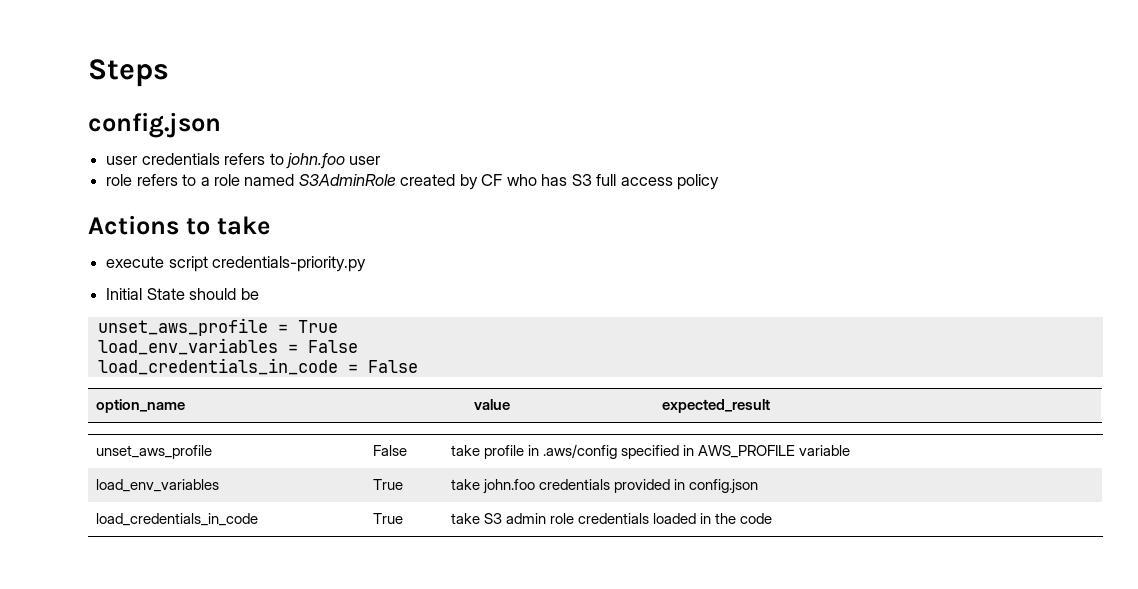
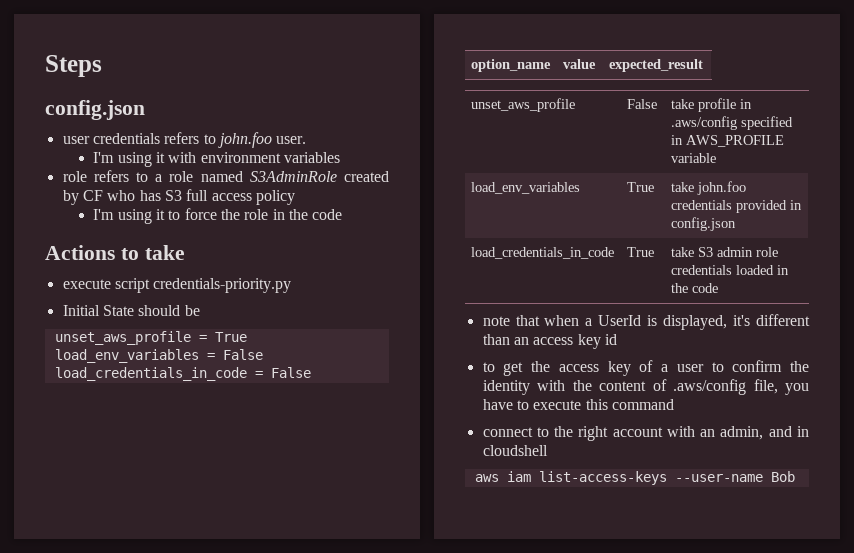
[349,156,381,165] user -> [276,136,307,144] [93,152,340,167] user. // I'm using it with environment variables
(719, 182) none -> [93,208,343,224] // I'm using it to force the role in the code
(773, 518) none -> [482,314,810,330] [482,334,617,349] [482,360,809,376] [482,379,809,395] [482,399,674,410] [482,426,809,441] [482,445,548,456] [474,471,795,485] // note that when a UserId is displayed, it's different than an access key id // to get the access key of a user to confirm the identity with the content of .aws/config file, you have to execute this command // connect to the right account with an admin, and in cloudshell // aws iam list-access-keys --user-name Bob

